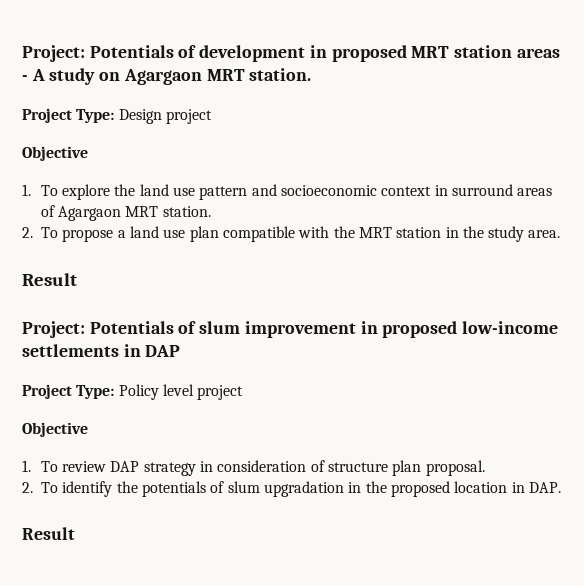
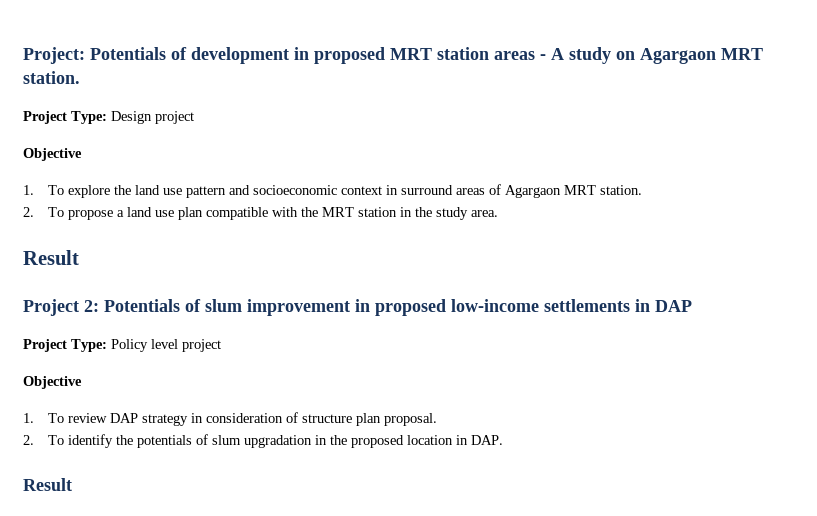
[22,321,85,338] Project: -> [23,299,99,316] Project 2:

